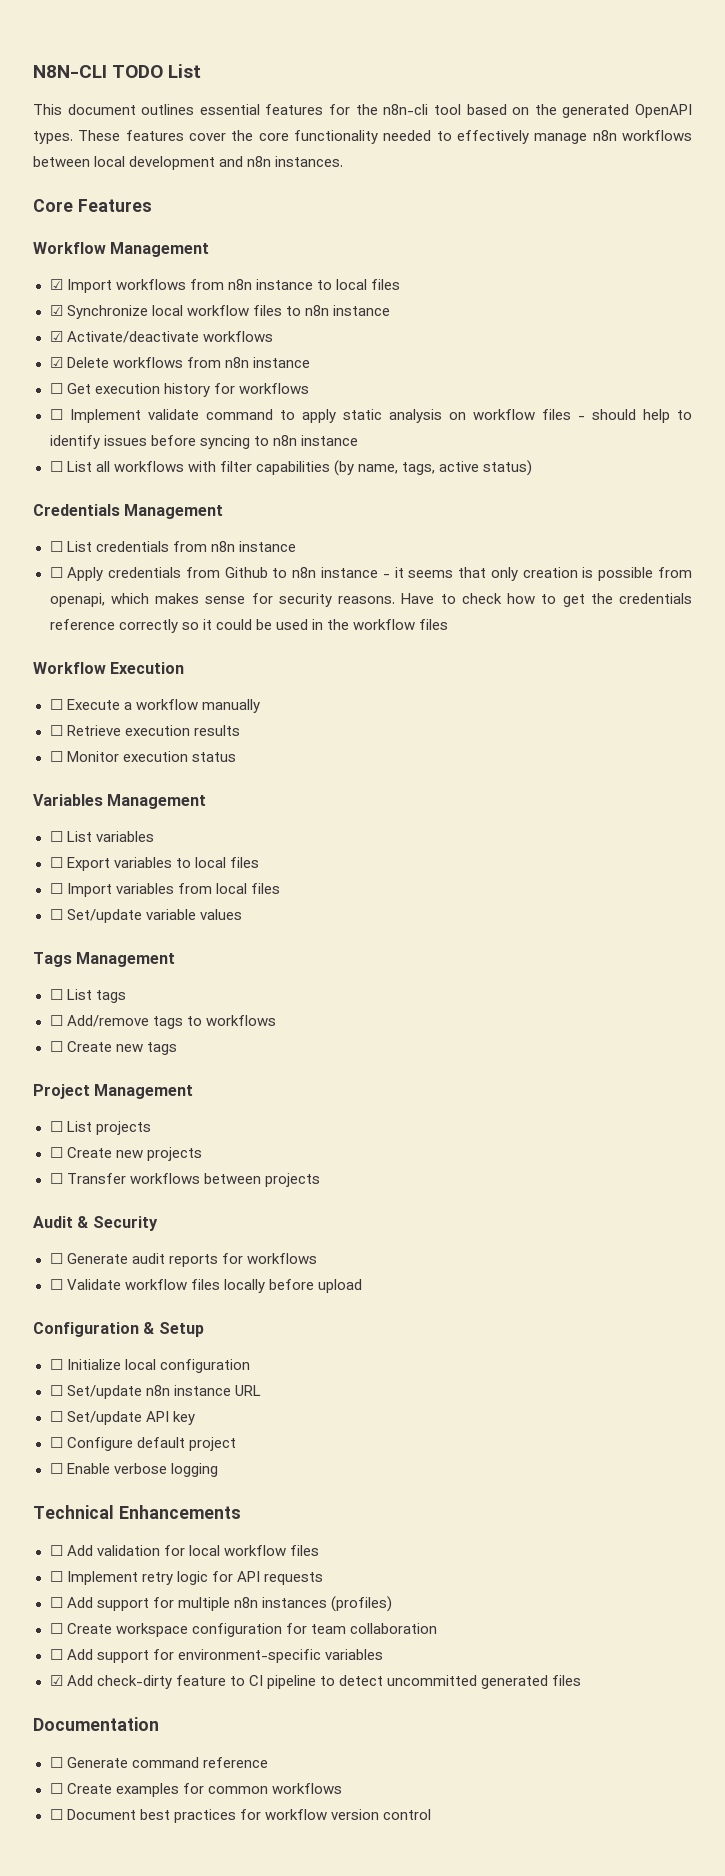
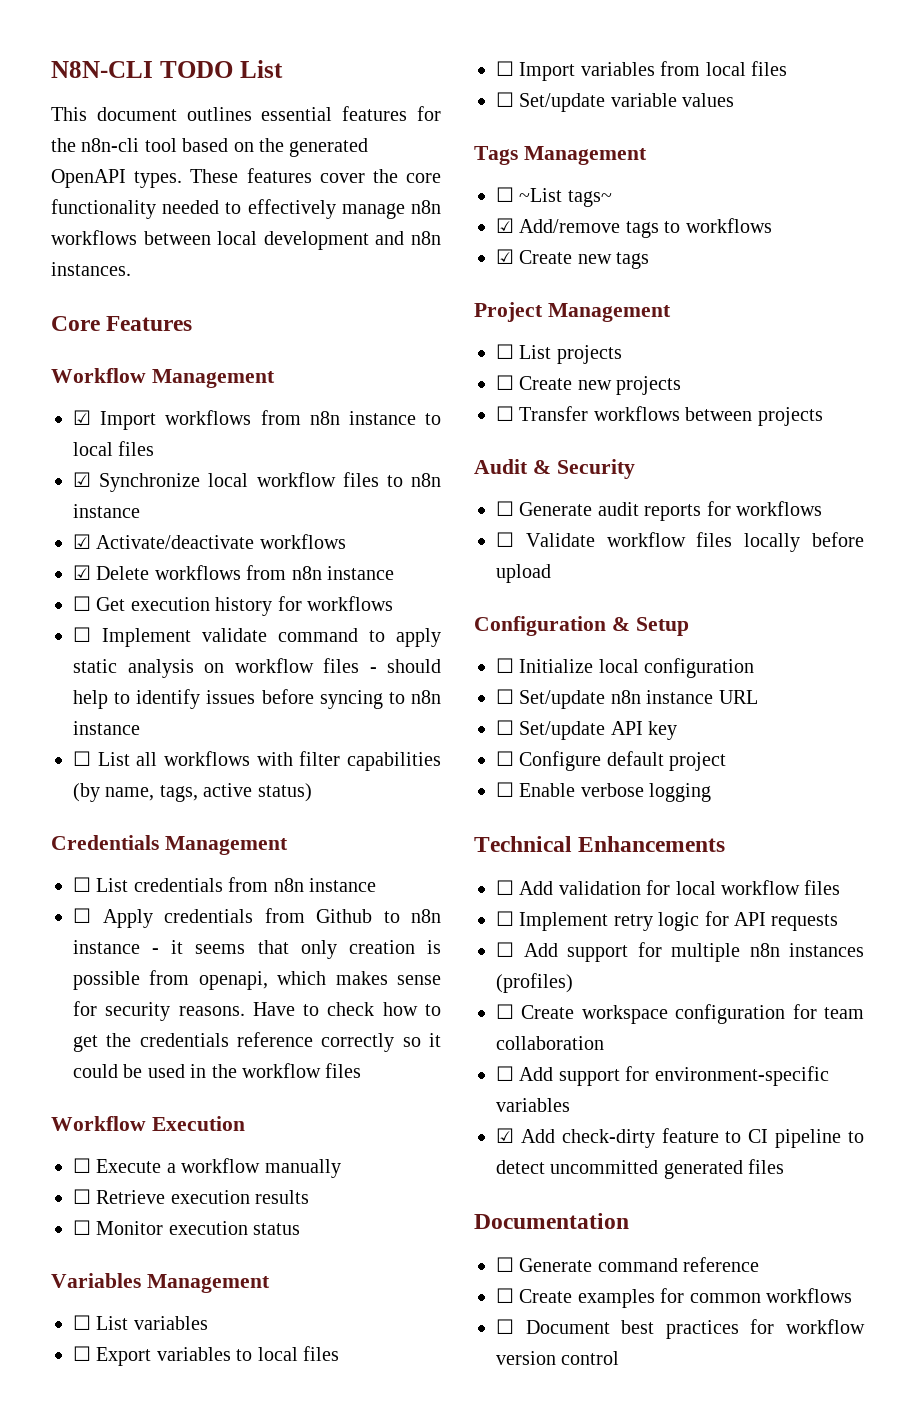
[66,989,126,1003] [49,1015,63,1026] List tags // ☐ -> [519,188,612,207] [496,218,514,233] ~List tags~ // ☑
[49,1041,63,1052] ☐ -> [496,249,514,264] ☑

